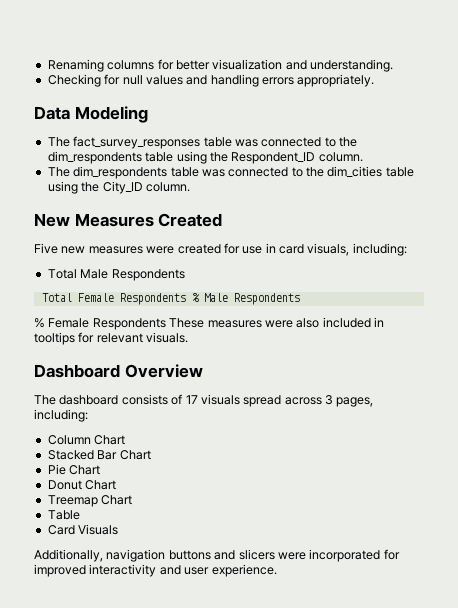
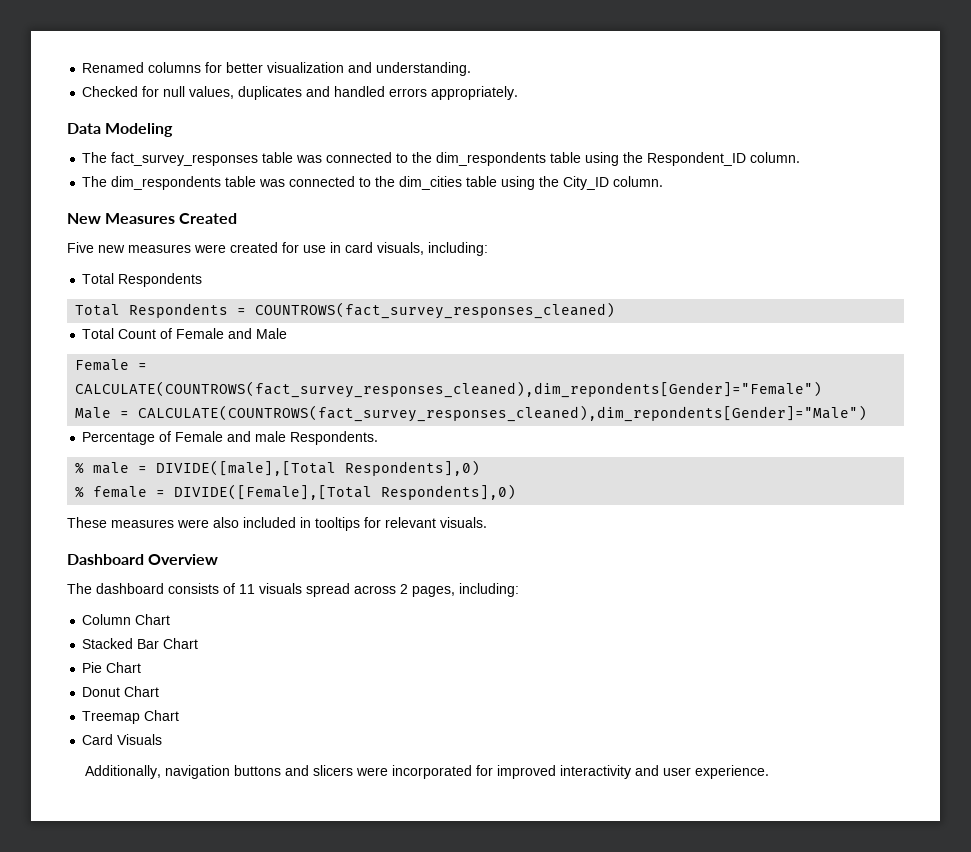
[47,59,104,72] Renaming -> [82,62,145,73] Renamed
[47,74,101,87] Checking -> [82,86,139,97] Checked
[145,74,259,87] values and handling -> [189,86,386,100] values, duplicates and handled
[80,269,109,279] Male -> (115, 278) none
[77,293,300,305] [34,318,166,330] Female Respondents % Male Respondents // % Female Respondents -> [129,302,616,319] [82,328,288,339] [75,359,148,371] [75,381,823,398] [75,405,868,422] [82,431,379,445] [75,460,481,476] [75,484,517,500] Respondents = COUNTROWS(fact_survey_responses_cleaned) // Total Count of Female and Male // Female = CALCULATE(COUNTROWS(fact_survey_responses_cleaned),dim_repondents[Gender]="Female") // Male = CALCULATE(COUNTROWS(fact_survey_responses_cleaned),dim_repondents[Gender]="Male") // Percentage of Female and male Respondents. // % male = DIVIDE([male],[Total Respondents],0) // % female = DIVIDE([Female],[Total Respondents],0) //
[185,395,198,404] 17 -> [239,584,255,594] 11
[325,395,333,405] 3 -> [400,584,408,594] 2
[47,510,80,520] // Table -> (180, 715) none

